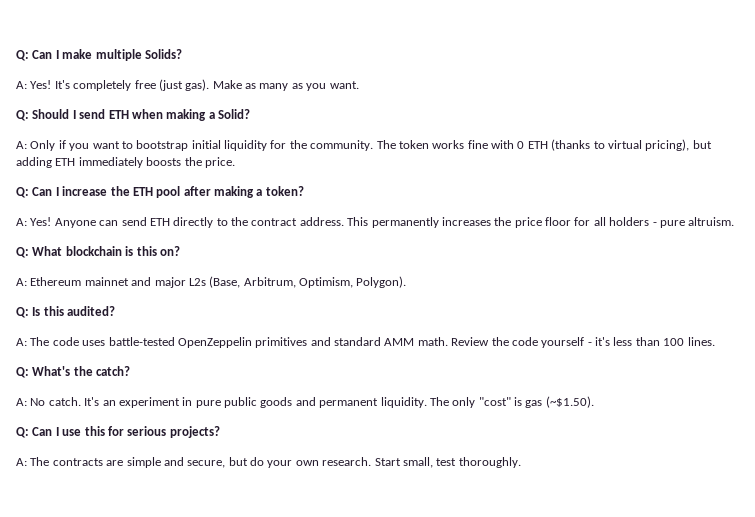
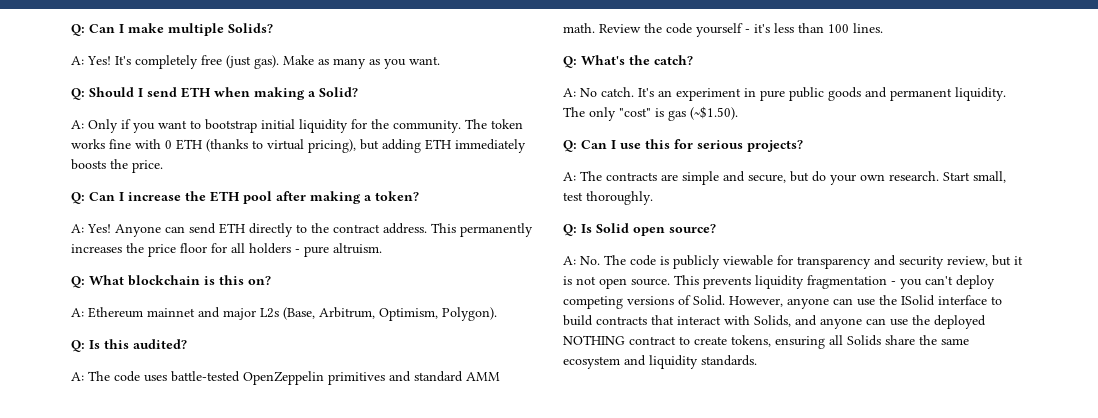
(521, 462) none -> [563,223,716,236] [563,255,1023,269] [563,275,995,289] [563,295,1002,309] [563,315,986,329] [563,335,969,349] [563,355,757,369] // Q: Is Solid open source? // A: No. The code is publicly viewable for transparency and security review, but it is not open source. This prevents liquidity fragmentation - you can't deploy competing versions of Solid. However, anyone can use the ISolid interface to build contracts that interact with Solids, and anyone can use the deployed NOTHING contract to create tokens, ensuring all Solids share the same ecosystem and liquidity standards.

